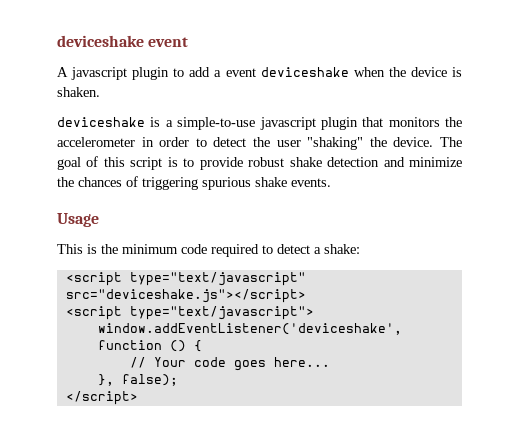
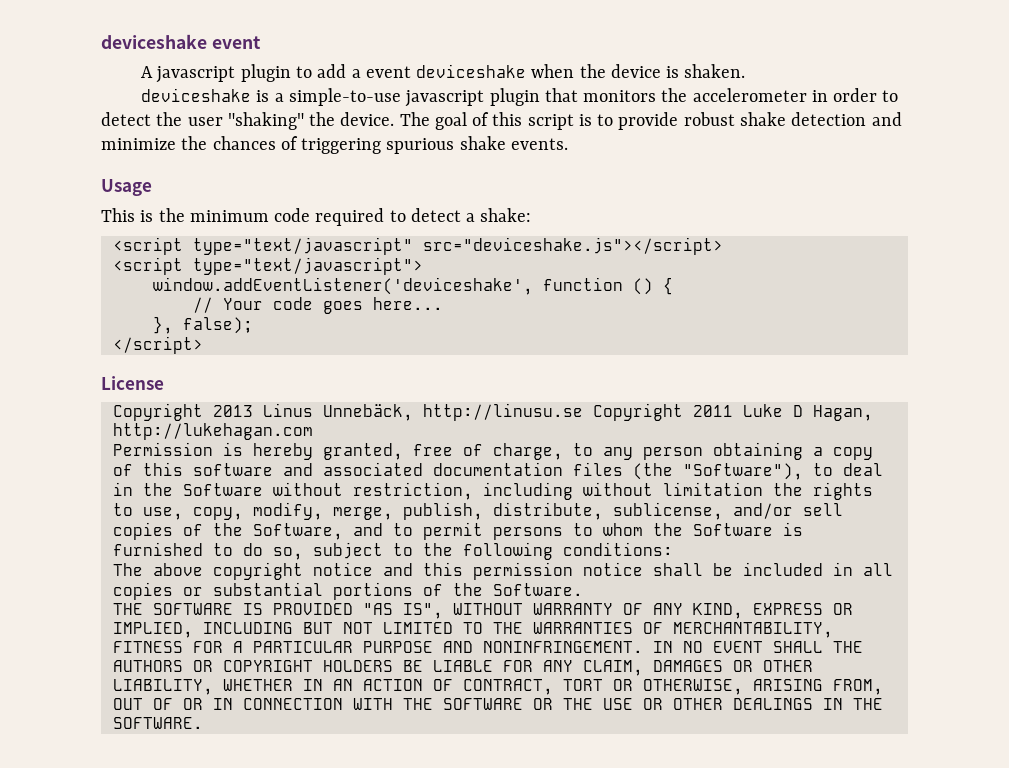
(138, 398) none -> [101,376,164,390] [112,403,873,421] [112,423,313,440] [112,442,873,460] [112,462,883,480] [112,482,873,500] [112,502,843,520] [112,522,803,540] [112,542,673,560] [112,562,893,580] [112,582,583,600] [112,603,853,619] [112,622,833,638] [112,641,863,653] [112,660,813,676] [112,679,883,695] [112,698,883,710] [112,717,203,729] // License // Copyright 2013 Linus Unnebäck, http://linusu.se Copyright 2011 Luke D Hagan, http://lukehagan.com // Permission is hereby granted, free of charge, to any person obtaining a copy of this software and associated documentation files (the "Software"), to deal in the Software without restriction, including without limitation the rights to use, copy, modify, merge, publish, distribute, sublicense, and/or sell copies of the Software, and to permit persons to whom the Software is furnished to do so, subject to the following conditions: // The above copyright notice and this permission notice shall be included in all copies or substantial portions of the Software. // THE SOFTWARE IS PROVIDED "AS IS", WITHOUT WARRANTY OF ANY KIND, EXPRESS OR IMPLIED, INCLUDING BUT NOT LIMITED TO THE WARRANTIES OF MERCHANTABILITY, FITNESS FOR A PARTICULAR PURPOSE AND NONINFRINGEMENT. IN NO EVENT SHALL THE AUTHORS OR COPYRIGHT HOLDERS BE LIABLE FOR ANY CLAIM, DAMAGES OR OTHER LIABILITY, WHETHER IN AN ACTION OF CONTRACT, TORT OR OTHERWISE, ARISING FROM, OUT OF OR IN CONNECTION WITH THE SOFTWARE OR THE USE OR OTHER DEALINGS IN THE SOFTWARE.

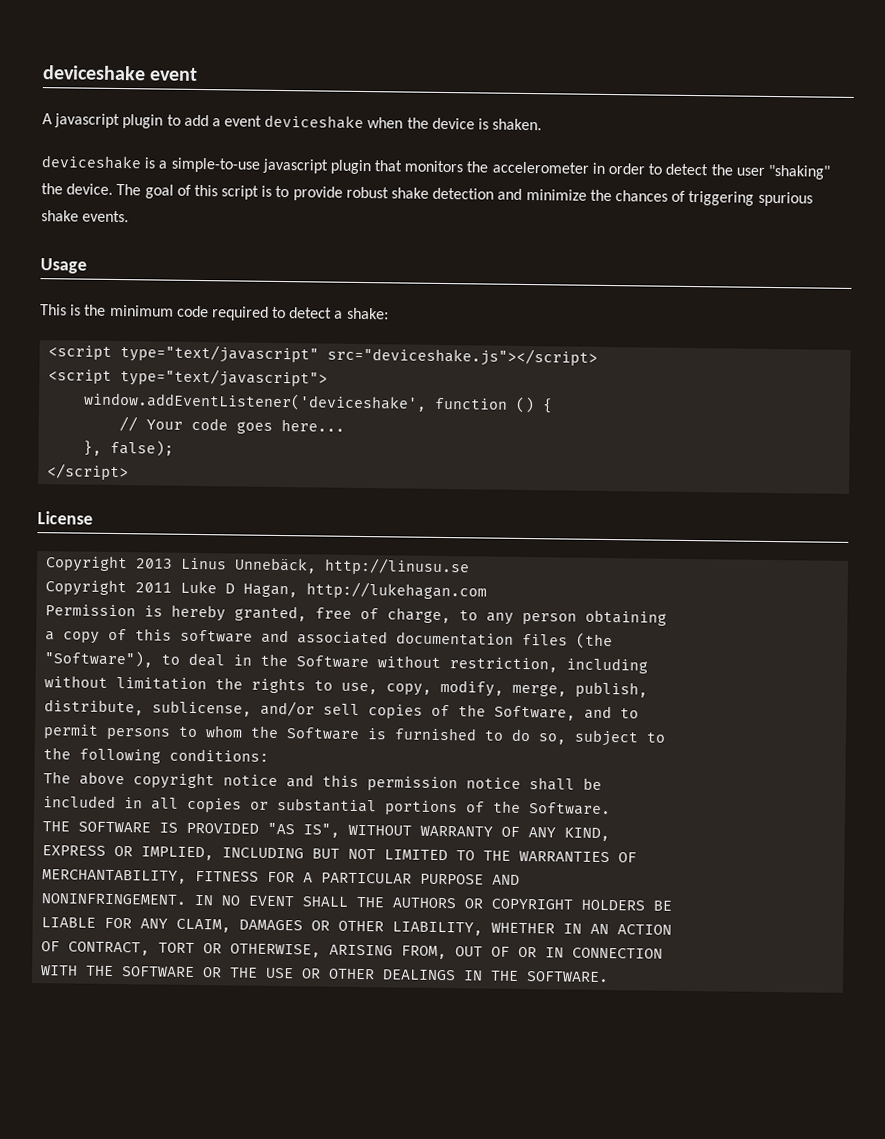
(583, 412) none -> (471, 566) //
(803, 451) none -> (668, 617) //
(673, 471) none -> (614, 641) //
(573, 491) none -> (649, 665) //
(483, 511) none -> (649, 689) //
(413, 529) none -> (640, 713) //
(413, 549) none -> (667, 737) //
(733, 569) none -> (603, 783) //
(743, 611) none -> (611, 834) //
(663, 628) none -> (638, 857) //
(473, 647) none -> (521, 879) //
(423, 666) none -> (673, 905) //
(423, 685) none -> (673, 929) //
(343, 704) none -> (664, 953) //

